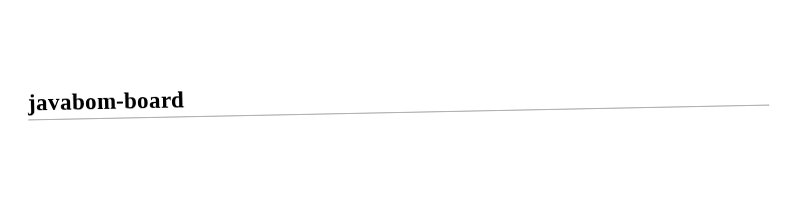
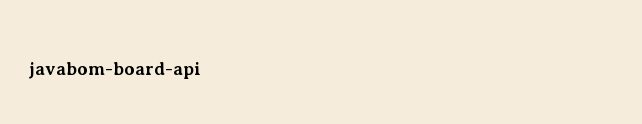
[26,91,185,116] javabom-board -> [28,62,201,79] javabom-board-api

